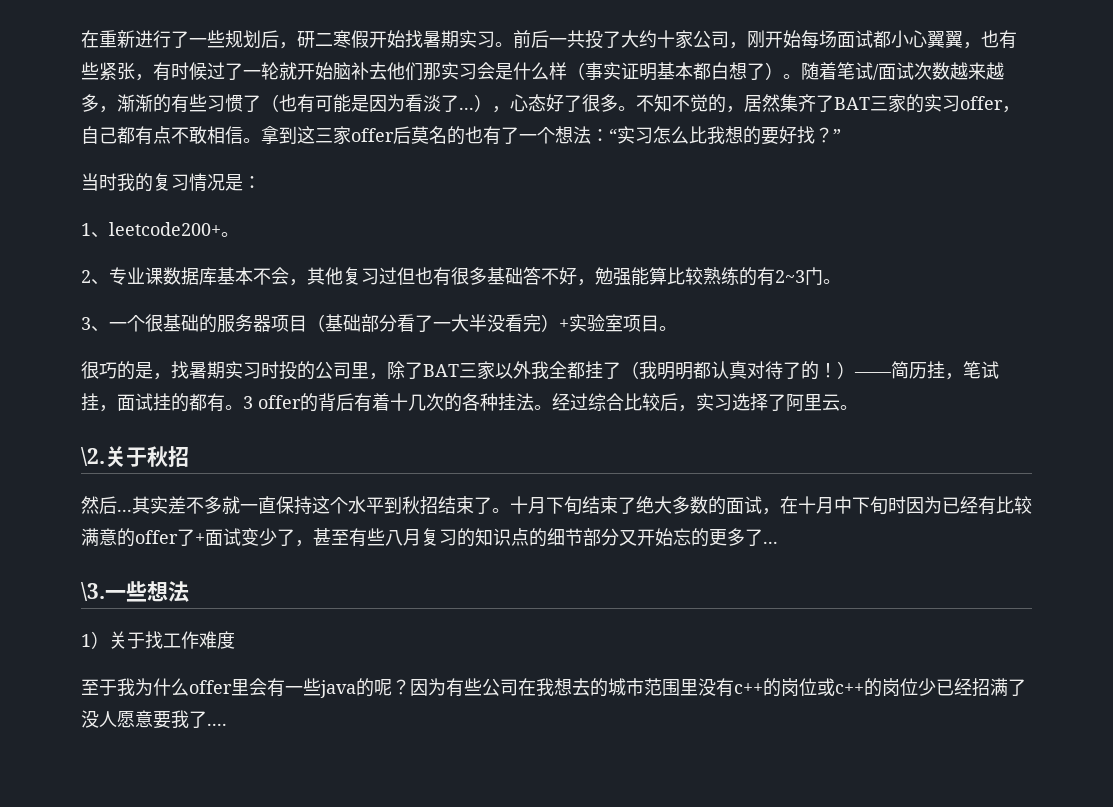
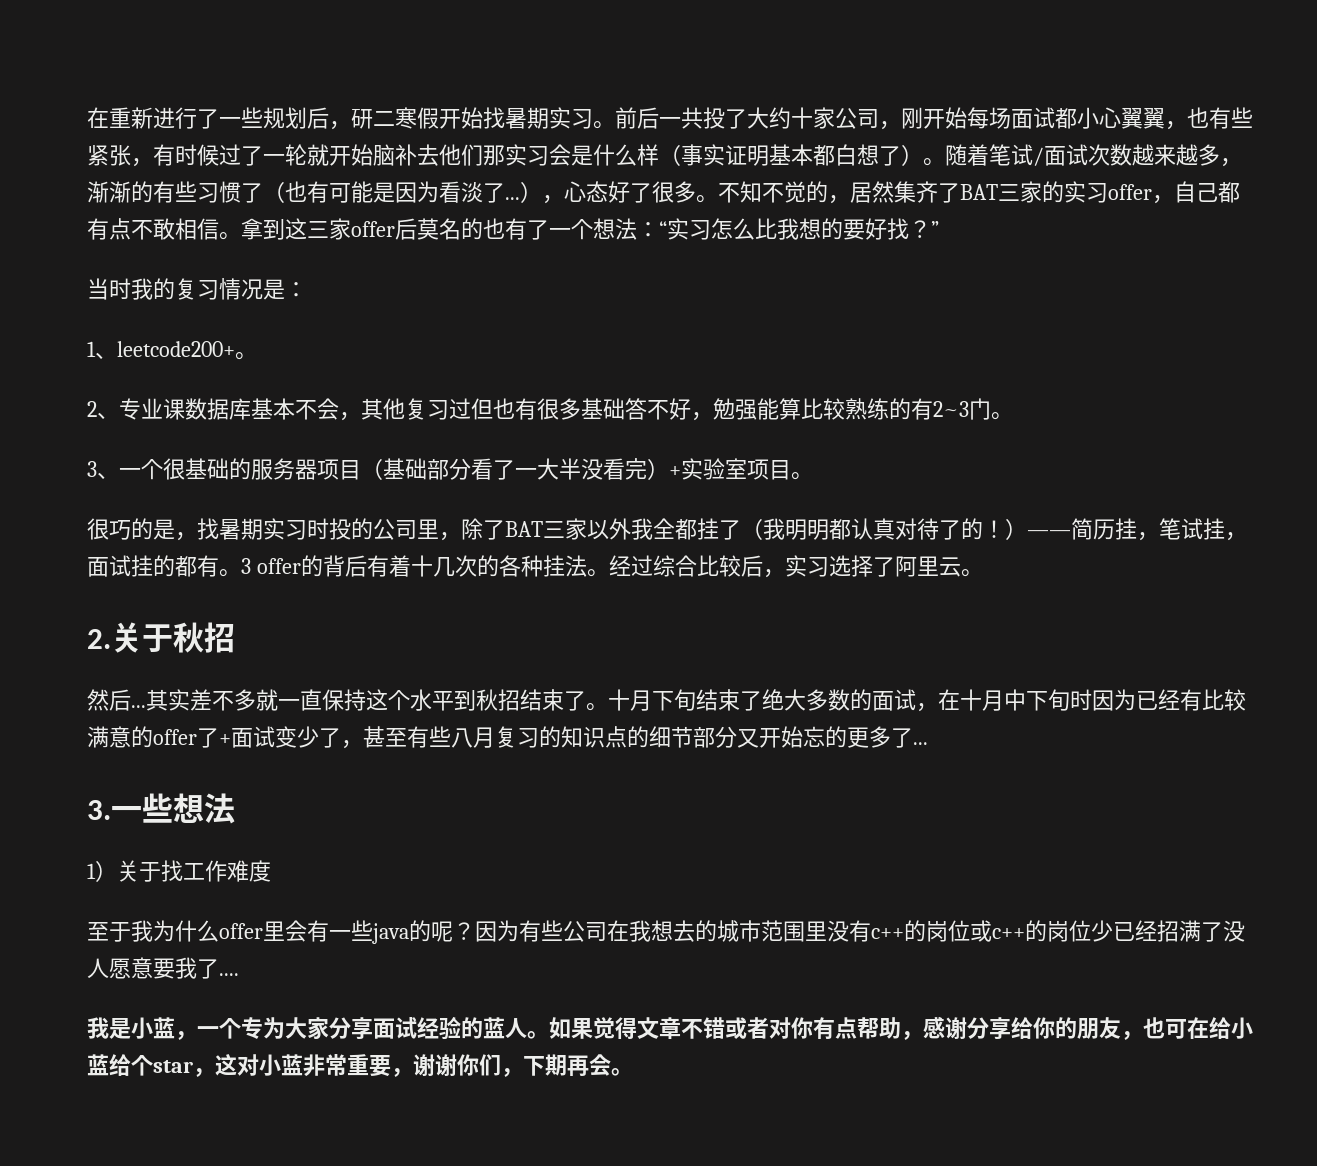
[81,447,105,466] \2. -> [87,629,111,649] 2.
[81,582,105,601] \3. -> [87,800,111,820] 3.
(227, 724) none -> [87,1016,1253,1040] [87,1054,633,1077] // 我是小蓝，一个专为大家分享面试经验的蓝人。如果觉得文章不错或者对你有点帮助，感谢分享给你的朋友，也可在给小蓝给个star，这对小蓝非常重要，谢谢你们，下期再会。

